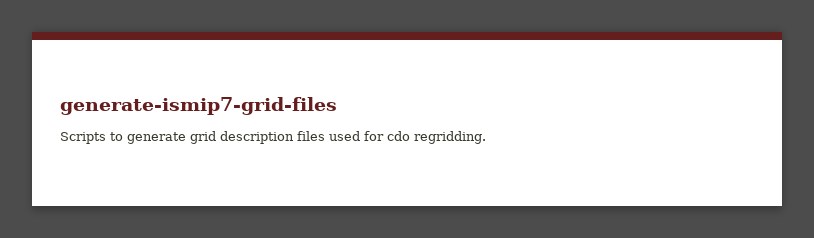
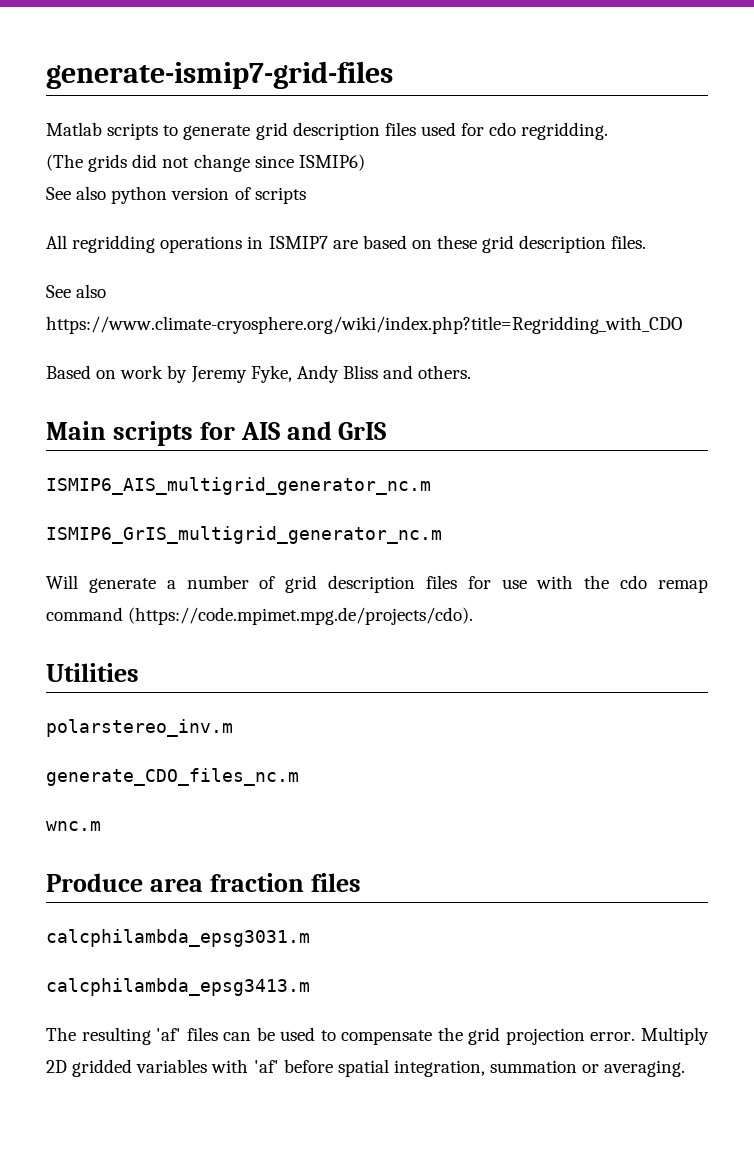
[60,132,106,144] Scripts -> [46,122,159,140] Matlab scripts
(486, 137) none -> [46,154,365,172] [46,186,306,204] [46,235,647,253] [46,284,107,298] [46,316,682,334] [46,365,472,383] [46,421,387,446] [46,477,431,495] [46,526,442,544] [46,575,708,593] [46,607,474,625] [46,663,139,682] [46,719,233,737] [46,768,299,786] [46,821,101,831] [46,873,361,892] [46,929,310,947] [46,978,310,996] [46,1027,710,1045] [46,1059,686,1077] // (The grids did not change since ISMIP6) // See also python version of scripts // All regridding operations in ISMIP7 are based on these grid description files. // See also https://www.climate-cryosphere.org/wiki/index.php?title=Regridding_with_CDO // Based on work by Jeremy Fyke, Andy Bliss and others. // Main scripts for AIS and GrIS // ISMIP6_AIS_multigrid_generator_nc.m // ISMIP6_GrIS_multigrid_generator_nc.m // Will generate a number of grid description files for use with the cdo remap command (https://code.mpimet.mpg.de/projects/cdo). // Utilities // polarstereo_inv.m // generate_CDO_files_nc.m // wnc.m // Produce area fraction files // calcphilambda_epsg3031.m // calcphilambda_epsg3413.m // The resulting 'af' files can be used to compensate the grid projection error. Multiply 2D gridded variables with 'af' before spatial integration, summation or averaging.

